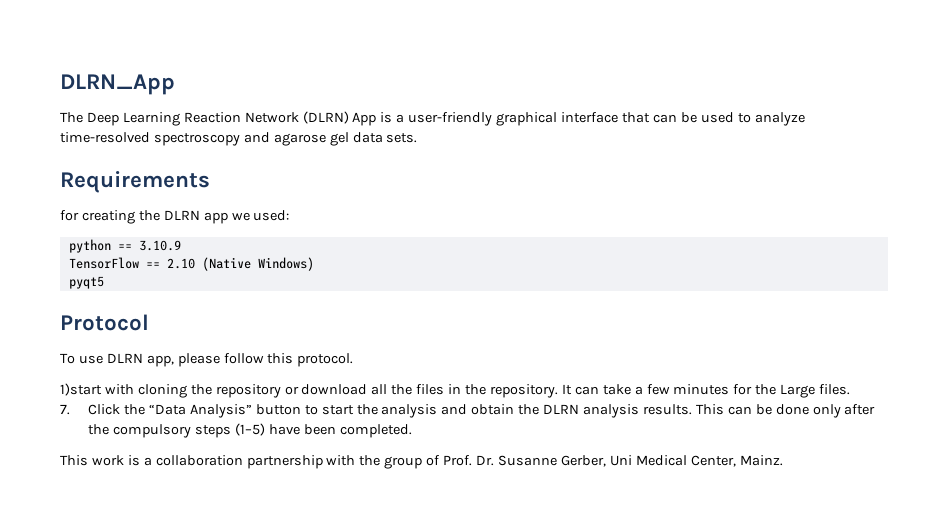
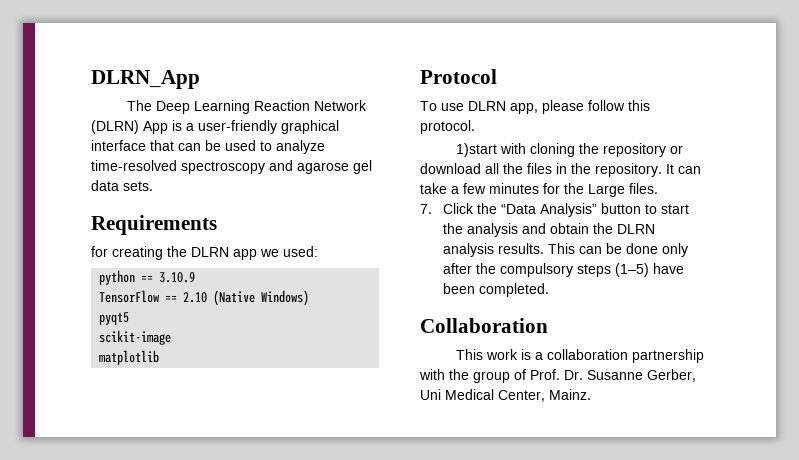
(104, 282) none -> [99,330,172,345] [99,350,160,365] // scikit-image // matplotlib
(412, 431) none -> [420,318,548,333] // Collaboration

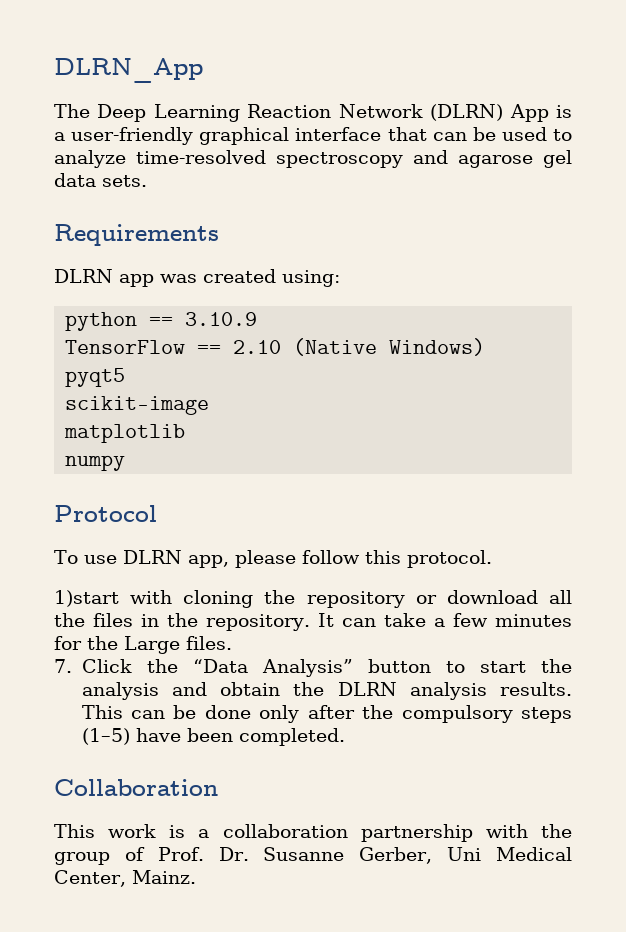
[91,246,318,260] for creating the DLRN app we used: -> [54,269,340,287] DLRN app was created using:
(160, 357) none -> [65,455,126,471] // numpy

